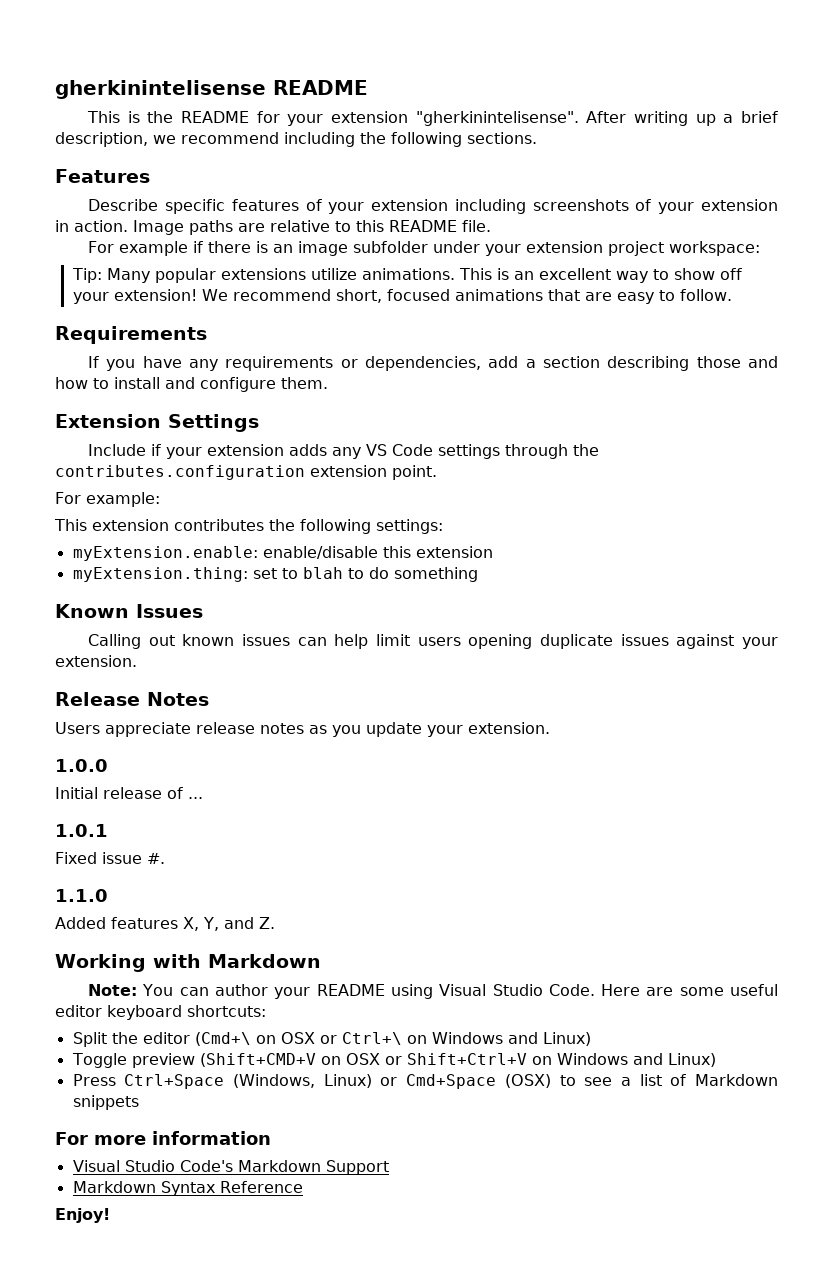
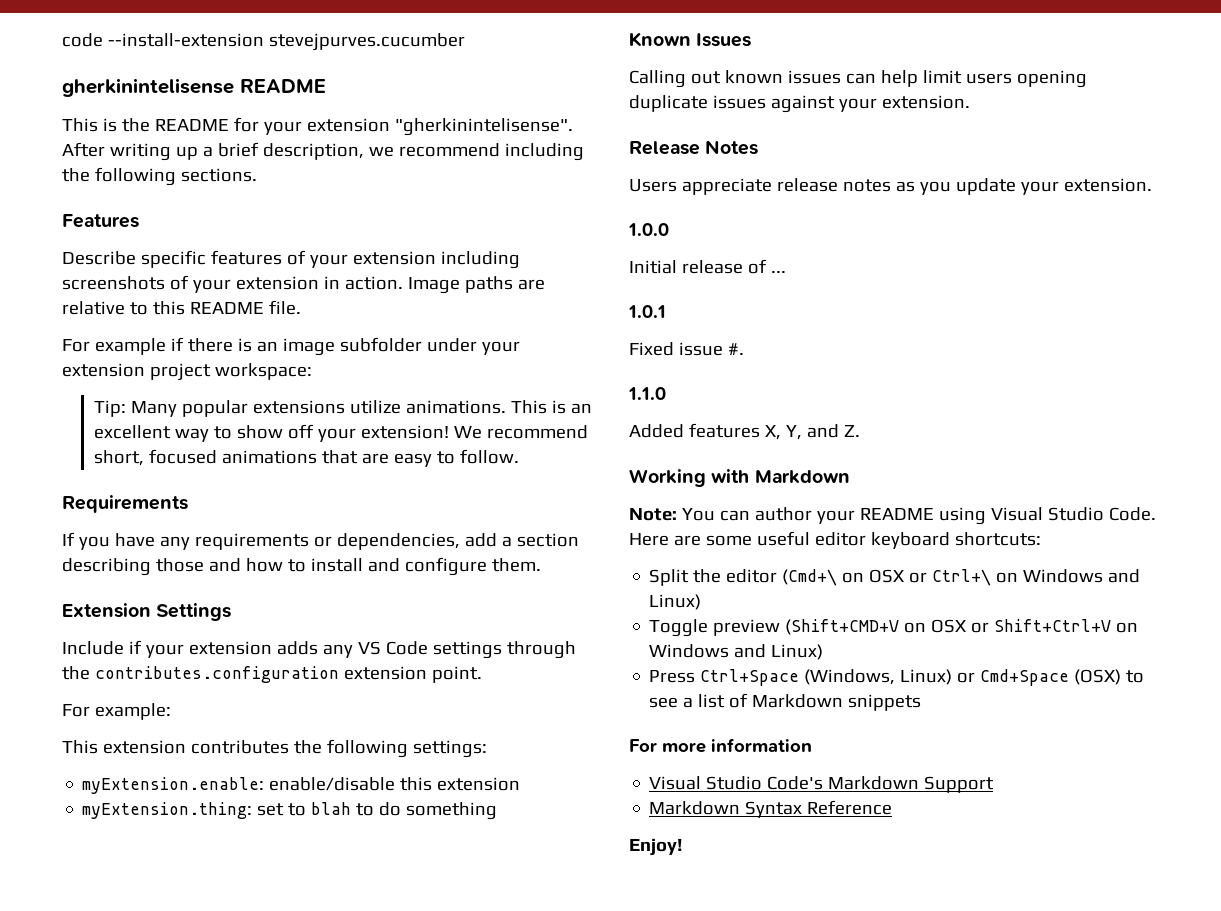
(55, 89) none -> [62,33,465,51] code --install-extension stevejpurves.cucumber //

